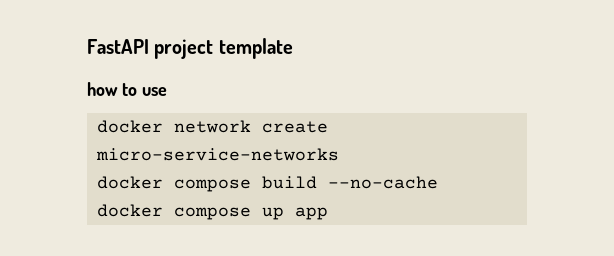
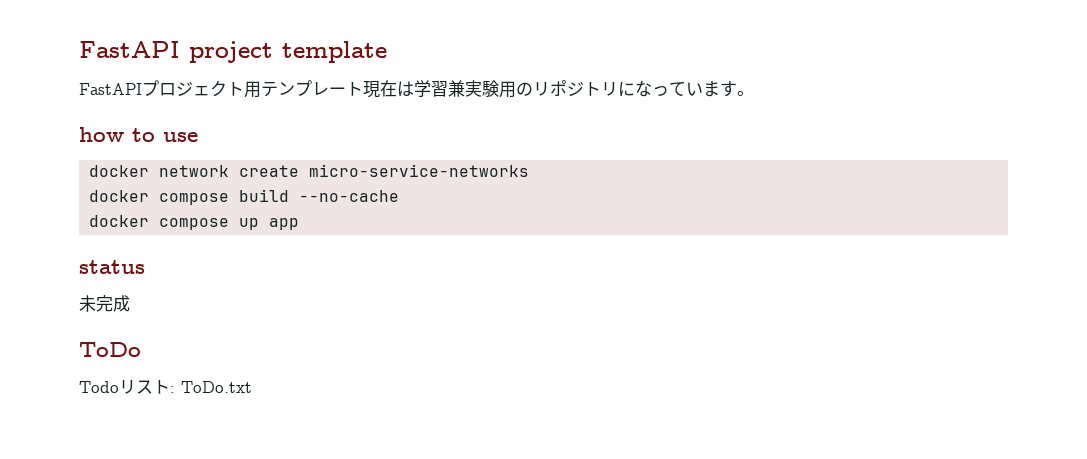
(293, 48) none -> [79,80,754,98] // FastAPIプロジェクト用テンプレート現在は学習兼実験用のリポジトリになっています。
(328, 213) none -> [79,260,145,274] [79,295,130,312] [79,342,141,357] [79,380,252,394] // status // 未完成 // ToDo // Todoリスト: ToDo.txt

